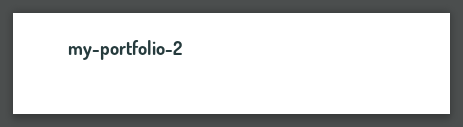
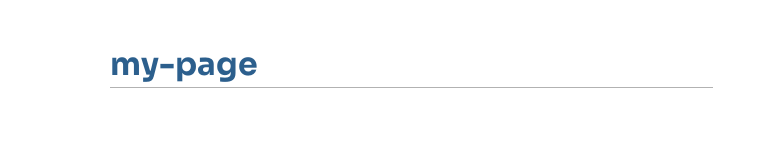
[68,40,182,60] my-portfolio-2 -> [110,57,258,82] my-page

